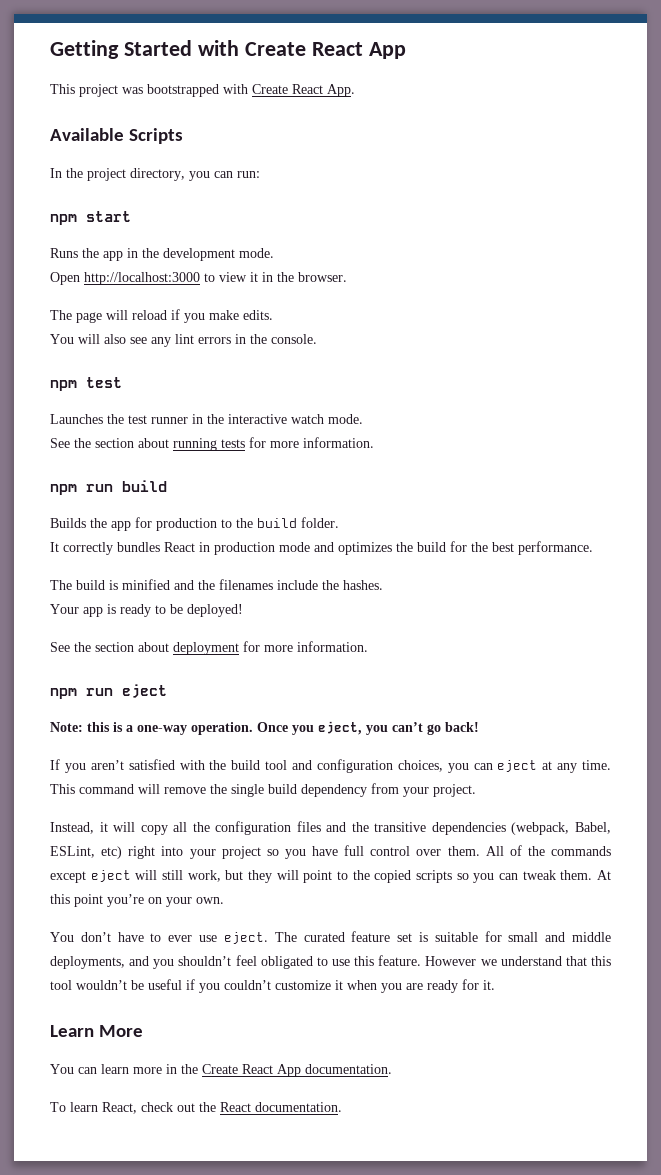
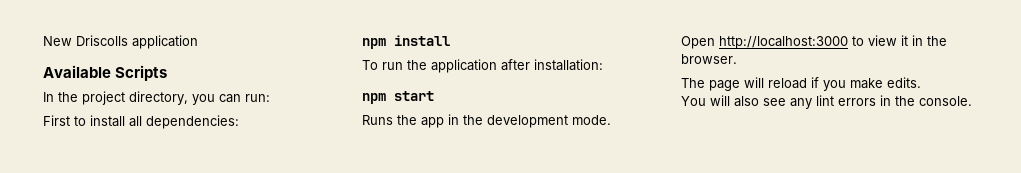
[50,40,406,59] [50,84,355,97] Getting Started with Create React App // This project was bootstrapped with Create React App. -> [43,35,198,49] New Driscolls application
(260, 174) none -> [43,115,239,129] [362,35,450,49] [362,59,603,73] // First to install all dependencies: // npm install // To run the application after installation:
[50,377,122,391] [50,414,363,424] [50,437,374,451] [50,480,167,495] [50,517,339,531] [50,541,593,555] [50,579,383,590] [50,604,243,617] [50,641,368,655] [50,684,167,699] [50,721,479,735] [50,759,611,773] [50,783,476,797] [50,821,612,835] [50,845,611,859] [50,870,612,883] [50,894,224,907] [50,931,611,944] [50,955,612,969] [50,979,495,993] [50,1025,144,1037] [50,1064,392,1077] [50,1102,342,1114] // npm test // Launches the test runner in the interactive watch mode. // See the section about running tests for more information. // npm run build // Builds the app for production to the build folder. // It correctly bundles React in production mode and optimizes the build for the best performance. // The build is minified and the filenames include the hashes. // Your app is ready to be deployed! // See the section about deployment for more information. // npm run eject // Note: this is a one-way operation. Once you eject, you can’t go back! // If you aren’t satisfied with the build tool and configuration choices, you can eject at any time. This command will remove the single build dependency from your project. // Instead, it will copy all the configuration files and the transitive dependencies (webpack, Babel, ESLint, etc) right into your project so you have full control over them. All of the commands except eject will still work, but they will point to the copied scripts so you can tweak them. At this point you’re on your own. // You don’t have to ever use eject. The curated feature set is suitable for small and middle deployments, and you shouldn’t feel obligated to use this feature. However we understand that this tool wouldn’t be useful if you couldn’t customize it when you are ready for it. // Learn More // You can learn more in the Create React App documentation. // To learn React, check out the React documentation. -> (972, 101) none

